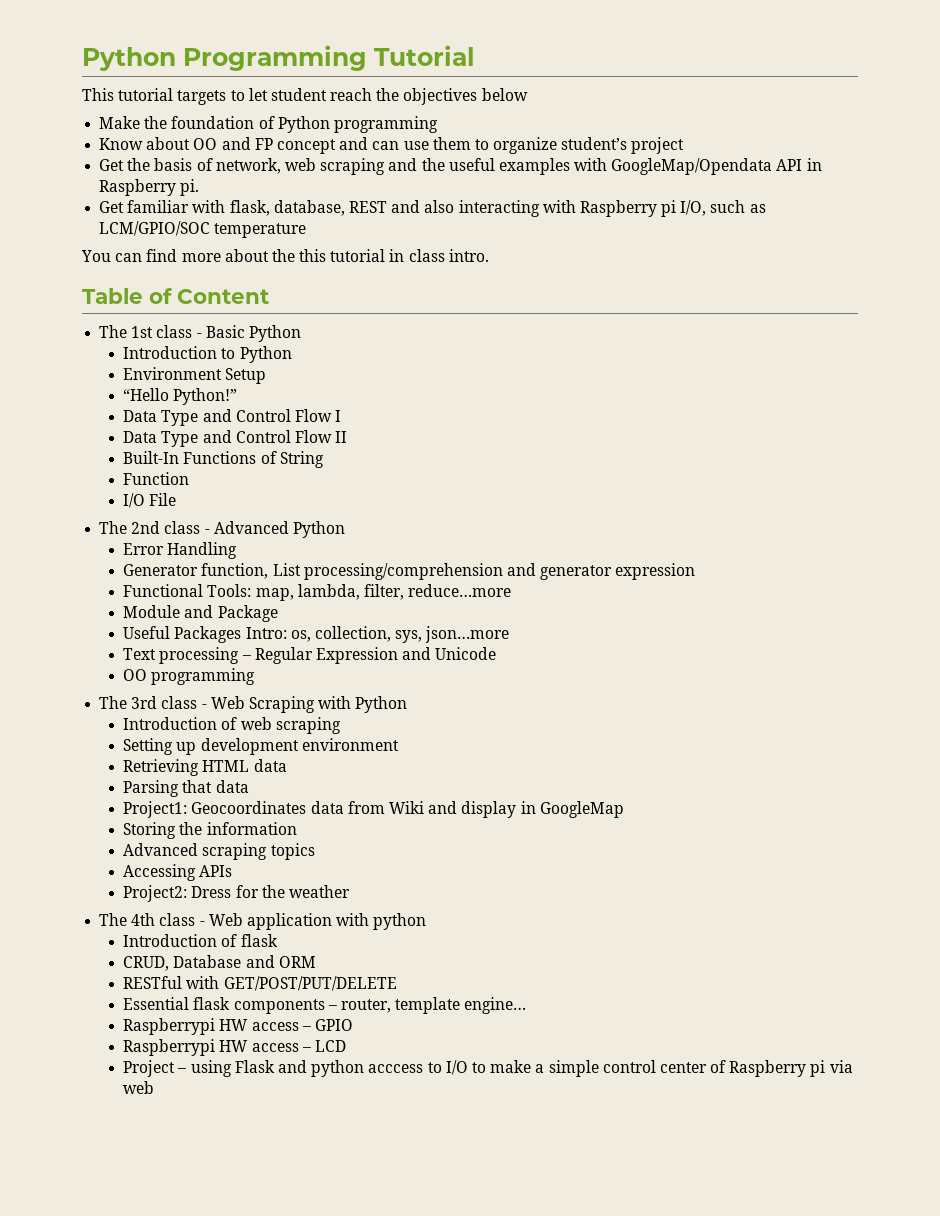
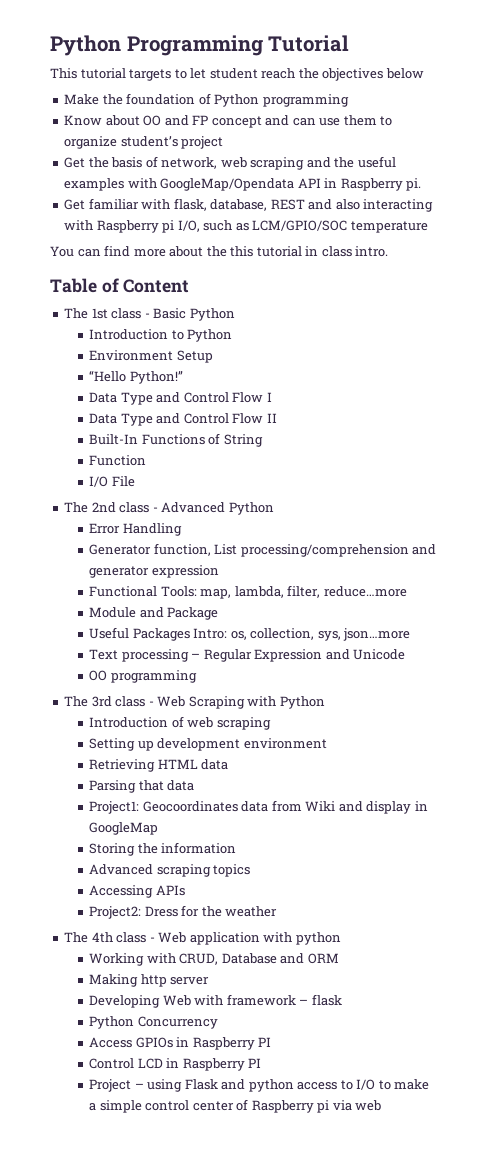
[123,934,278,947] Introduction of flask // -> [89,953,176,966] Working with
[123,976,397,991] [123,997,527,1014] [123,1018,354,1035] [123,1039,347,1056] RESTful with GET/POST/PUT/DELETE // Essential flask components – router, template engine… // Raspberrypi HW access – GPIO // Raspberrypi HW access – LCD -> [89,974,210,987] [89,994,342,1008] [89,1016,218,1029] [89,1037,272,1050] [89,1058,262,1071] Making http server // Developing Web with framework – flask // Python Concurrency // Access GPIOs in Raspberry PI // Control LCD in Raspberry PI
[368,1064,424,1073] acccess -> [297,1082,338,1090] access

